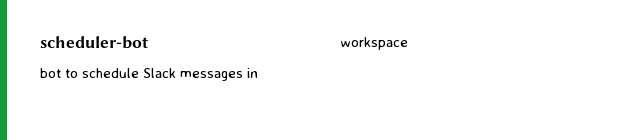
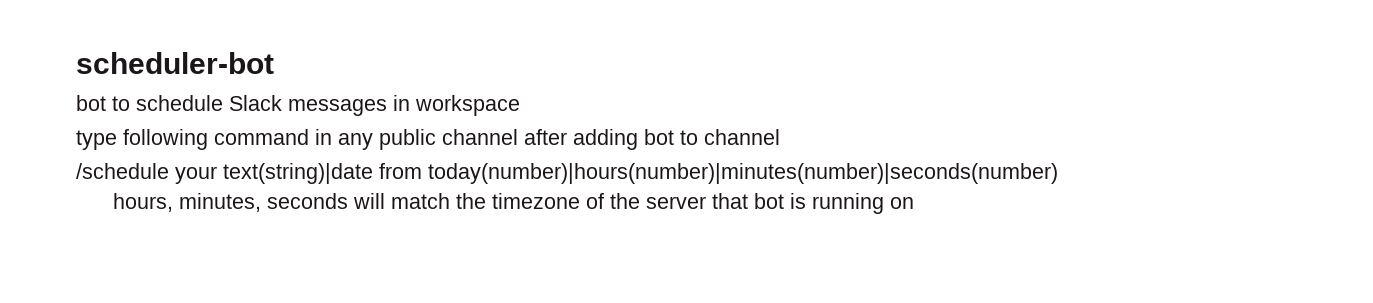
(408, 43) none -> [76,129,780,150] [76,163,1058,184] [113,193,915,214] // type following command in any public channel after adding bot to channel // /schedule your text(string)|date from today(number)|hours(number)|minutes(number)|seconds(number) // hours, minutes, seconds will match the timezone of the server that bot is running on

